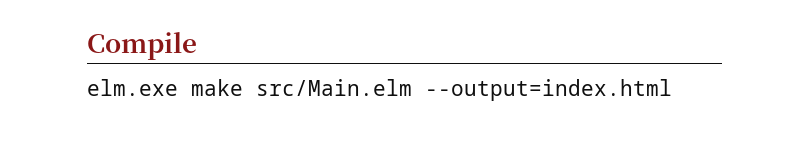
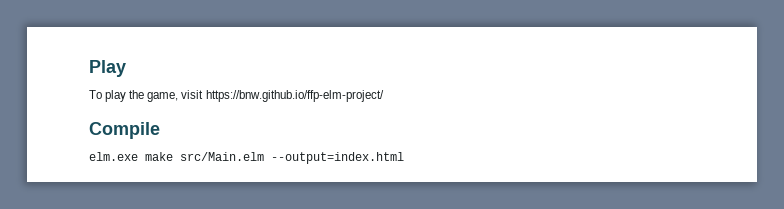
(87, 46) none -> [89,60,126,77] [89,90,384,102] Play // To play the game, visit https://bnw.github.io/ffp-elm-project/ //

